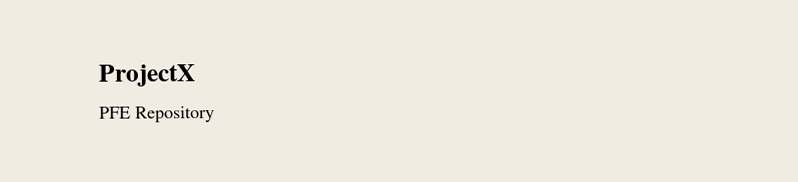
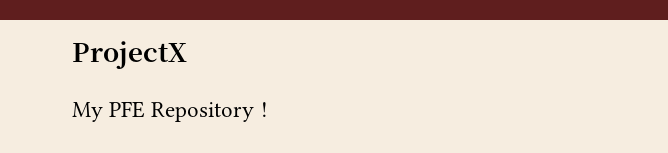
(195, 75) none -> [72,102,103,122] My
(215, 114) none -> [260,102,268,117] !

